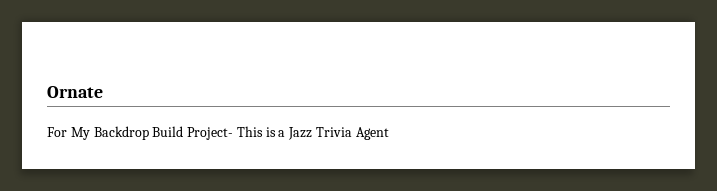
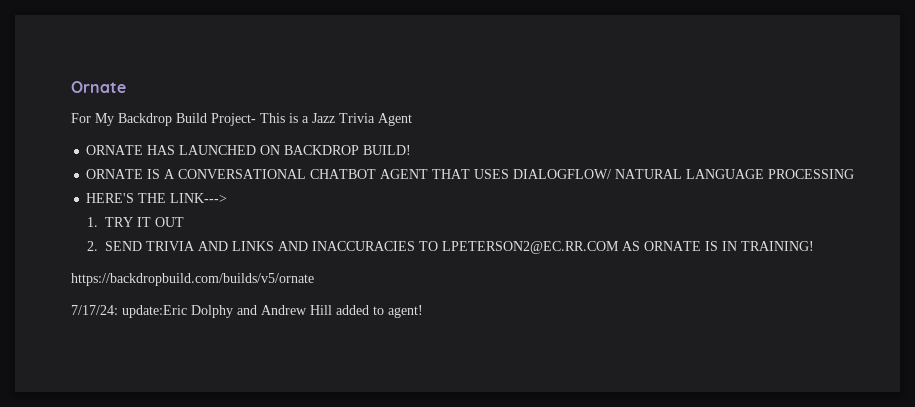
(389, 133) none -> [86,145,412,155] [86,169,855,179] [86,193,228,203] [87,217,185,227] [87,241,815,254] [71,273,314,286] [71,305,423,318] // ORNATE HAS LAUNCHED ON BACKDROP BUILD! // ORNATE IS A CONVERSATIONAL CHATBOT AGENT THAT USES DIALOGFLOW/ NATURAL LANGUAGE PROCESSING // HERE'S THE LINK---> // 1. TRY IT OUT // 2. SEND TRIVIA AND LINKS AND INACCURACIES TO LPETERSON2@EC.RR.COM AS ORNATE IS IN TRAINING! // https://backdropbuild.com/builds/v5/ornate // 7/17/24: update:Eric Dolphy and Andrew Hill added to agent!

